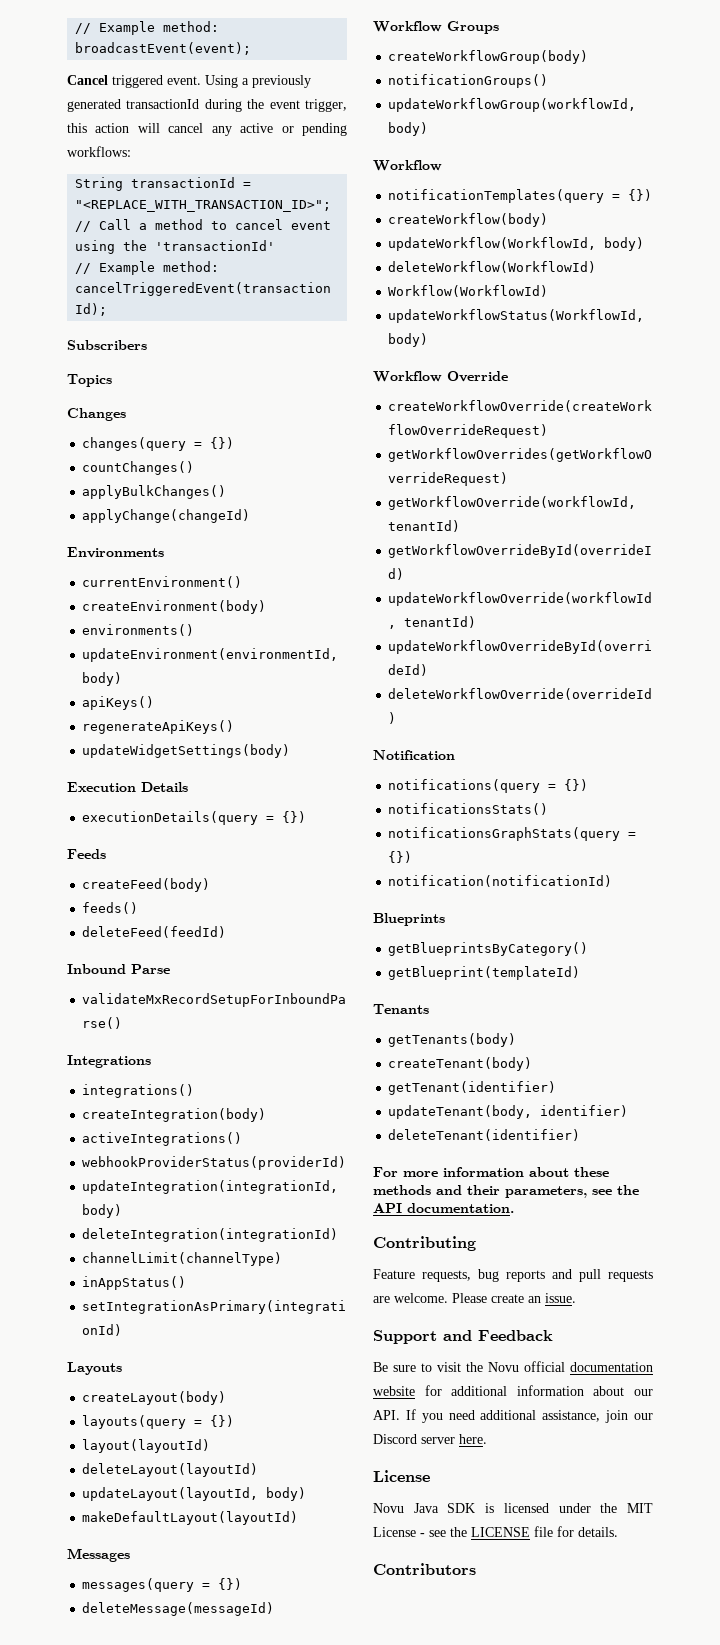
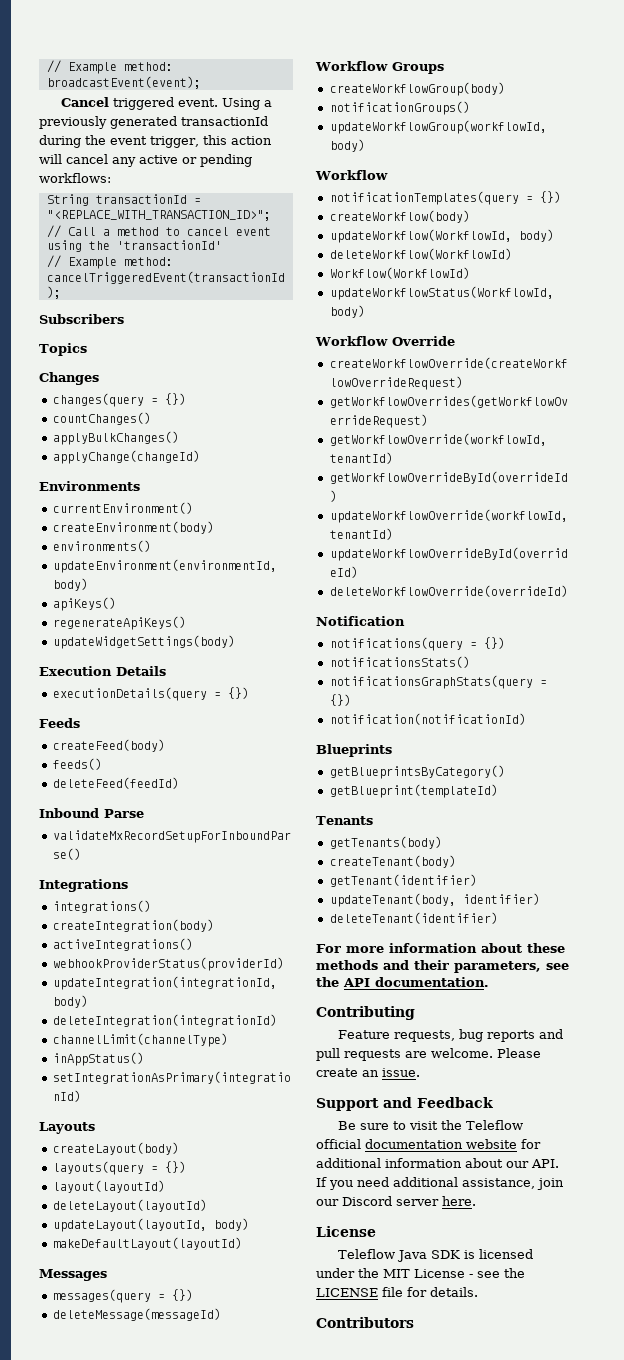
[488,1362,519,1372] Novu -> [466,1120,524,1130] Teleflow
[373,1503,404,1513] Novu -> [338,1249,396,1259] Teleflow

